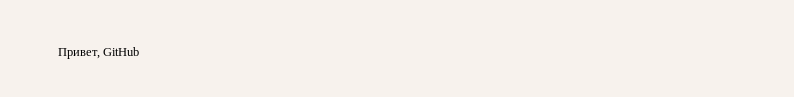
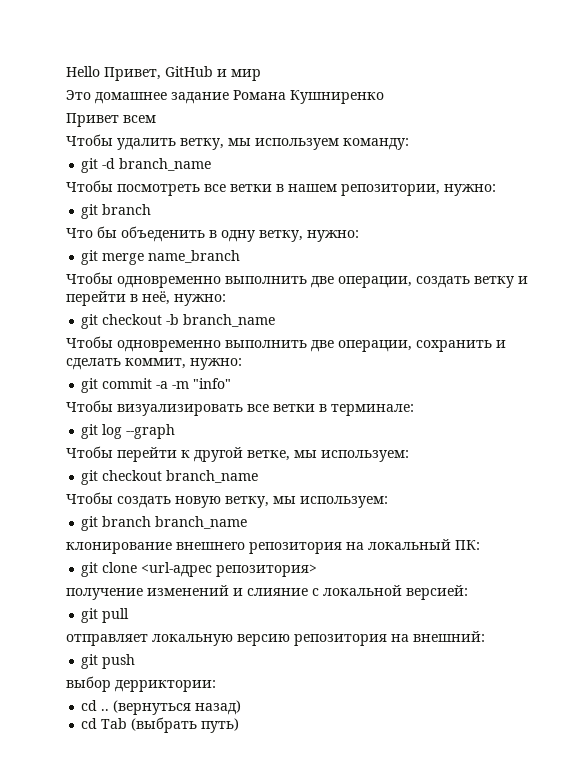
(58, 53) none -> [66,66,100,77] Hello
(140, 51) none -> [217,69,261,81] [66,90,384,104] [66,113,156,127] [66,134,409,150] [81,158,212,173] [66,180,496,196] [81,204,152,219] [66,226,359,242] [81,250,241,265] [66,272,528,288] [66,291,226,306] [81,314,276,329] [66,336,506,352] [66,358,242,370] [81,378,232,393] [66,400,414,416] [81,424,176,439] [66,446,409,462] [81,470,259,485] [66,492,388,508] [81,516,248,531] [66,539,480,554] [81,562,318,577] [66,585,468,600] [81,608,130,623] [66,631,485,646] [81,654,136,669] [66,676,216,692] [81,700,242,715] [81,717,240,733] и мир // Это домашнее задание Романа Кушниренко // Привет всем // Чтобы удалить ветку, мы используем команду: // git -d branch_name // Чтобы посмотреть все ветки в нашем репозитории, нужно: // git branch // Что бы объеденить в одну ветку, нужно: // git merge name_branch // Чтобы одновременно выполнить две операции, создать ветку и перейти в неё, нужно: // git checkout -b branch_name // Чтобы одновременно выполнить две операции, сохранить и сделать коммит, нужно: // git commit -a -m "info" // Чтобы визуализировать все ветки в терминале: // git log --graph // Чтобы перейти к другой ветке, мы используем: // git checkout branch_name // Чтобы создать новую ветку, мы используем: // git branch branch_name // клонирование внешнего репозитория на локальный ПК: // git clone <url-адрес репозитория> // получение изменений и слияние с локальной версией: // git pull // отправляет локальную версию репозитория на внешний: // git push // выбор дерриктории: // сd .. (вернуться назад) // cd Tab (выбрать путь)

